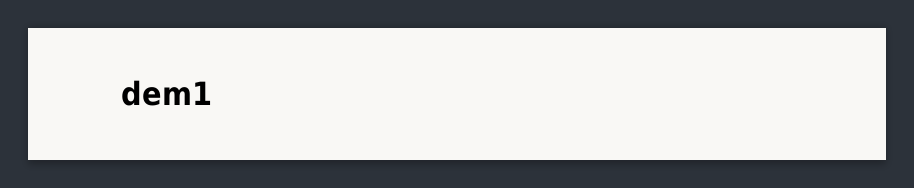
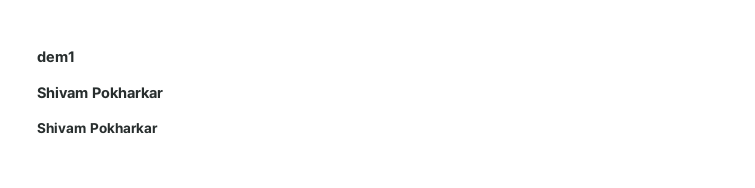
(212, 93) none -> [37,86,164,99] [37,122,158,134] // Shivam Pokharkar // Shivam Pokharkar

